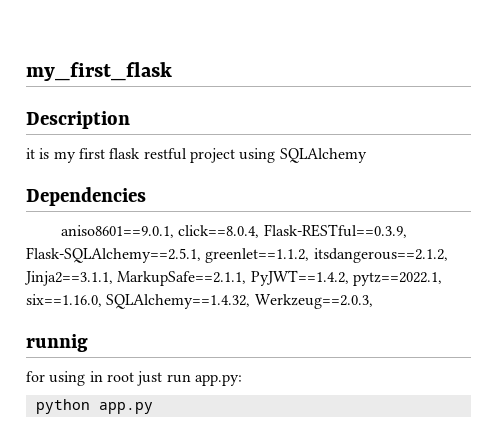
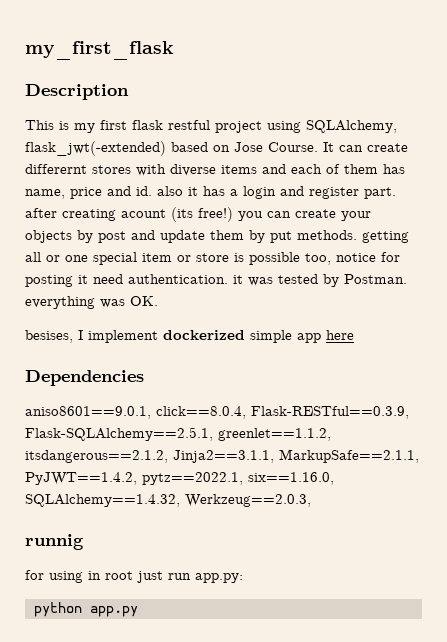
[26,148,35,159] it -> [25,120,54,130] This
[279,148,367,163] SQLAlchemy -> [306,120,397,133] [25,141,408,156] [25,164,405,176] [25,186,396,199] [25,207,371,222] [25,230,409,243] [25,252,400,265] [25,274,407,287] [25,296,158,309] [25,330,354,343] SQLAlchemy, flask_jwt(-extended) based on Jose Course. It can create differernt stores with diverse items and each of them has name, price and id. also it has a login and register part. after creating acount (its free!) you can create your objects by post and update them by put methods. getting all or one special item or store is possible too, notice for posting it need authentication. it was tested by Postman. everything was OK. // besises, I implement dockerized simple app here

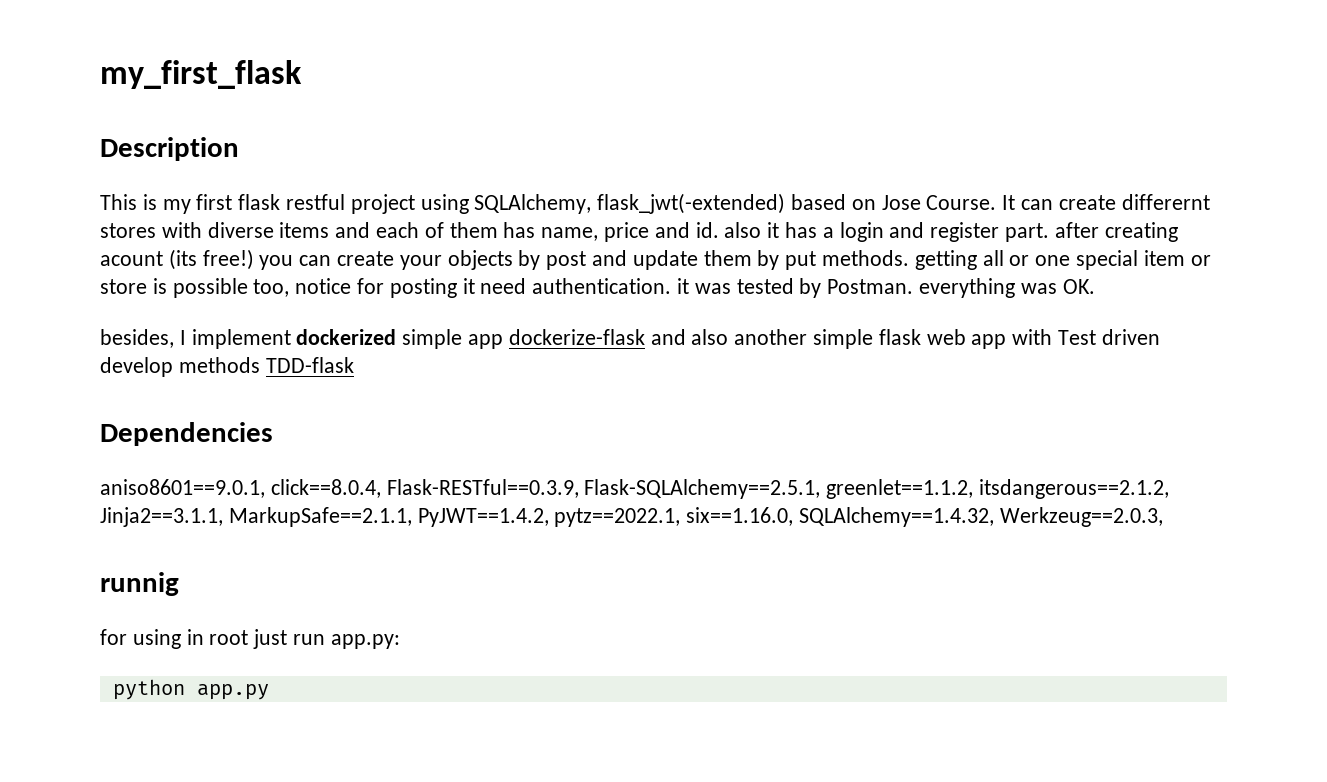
[25,330,73,343] besises, -> [100,329,174,348] besides,
[326,330,354,340] here -> [508,329,1160,349] [100,357,354,377] dockerize-flask and also another simple flask web app with Test driven develop methods TDD-flask

